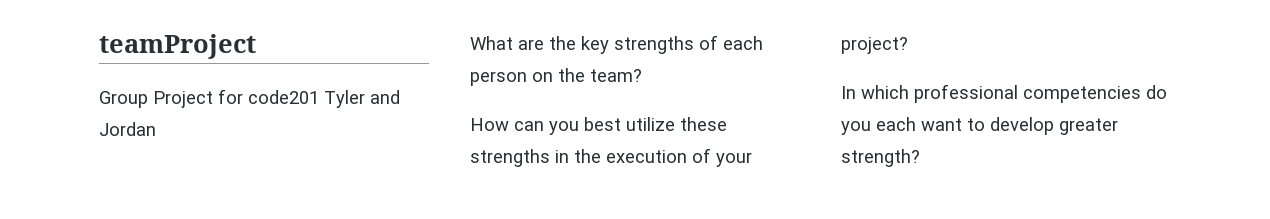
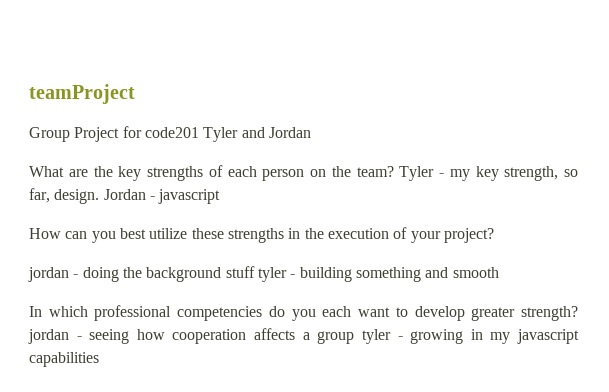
(642, 75) none -> [399,166,578,181] [29,188,221,204] Tyler - my key strength, so far, design. Jordan - javascript
(908, 45) none -> [28,266,499,282] // jordan - doing the background stuff tyler - building something and smooth
(920, 158) none -> [28,328,580,344] [29,352,99,367] jordan - seeing how cooperation affects a group tyler - growing in my javascript capabilities

